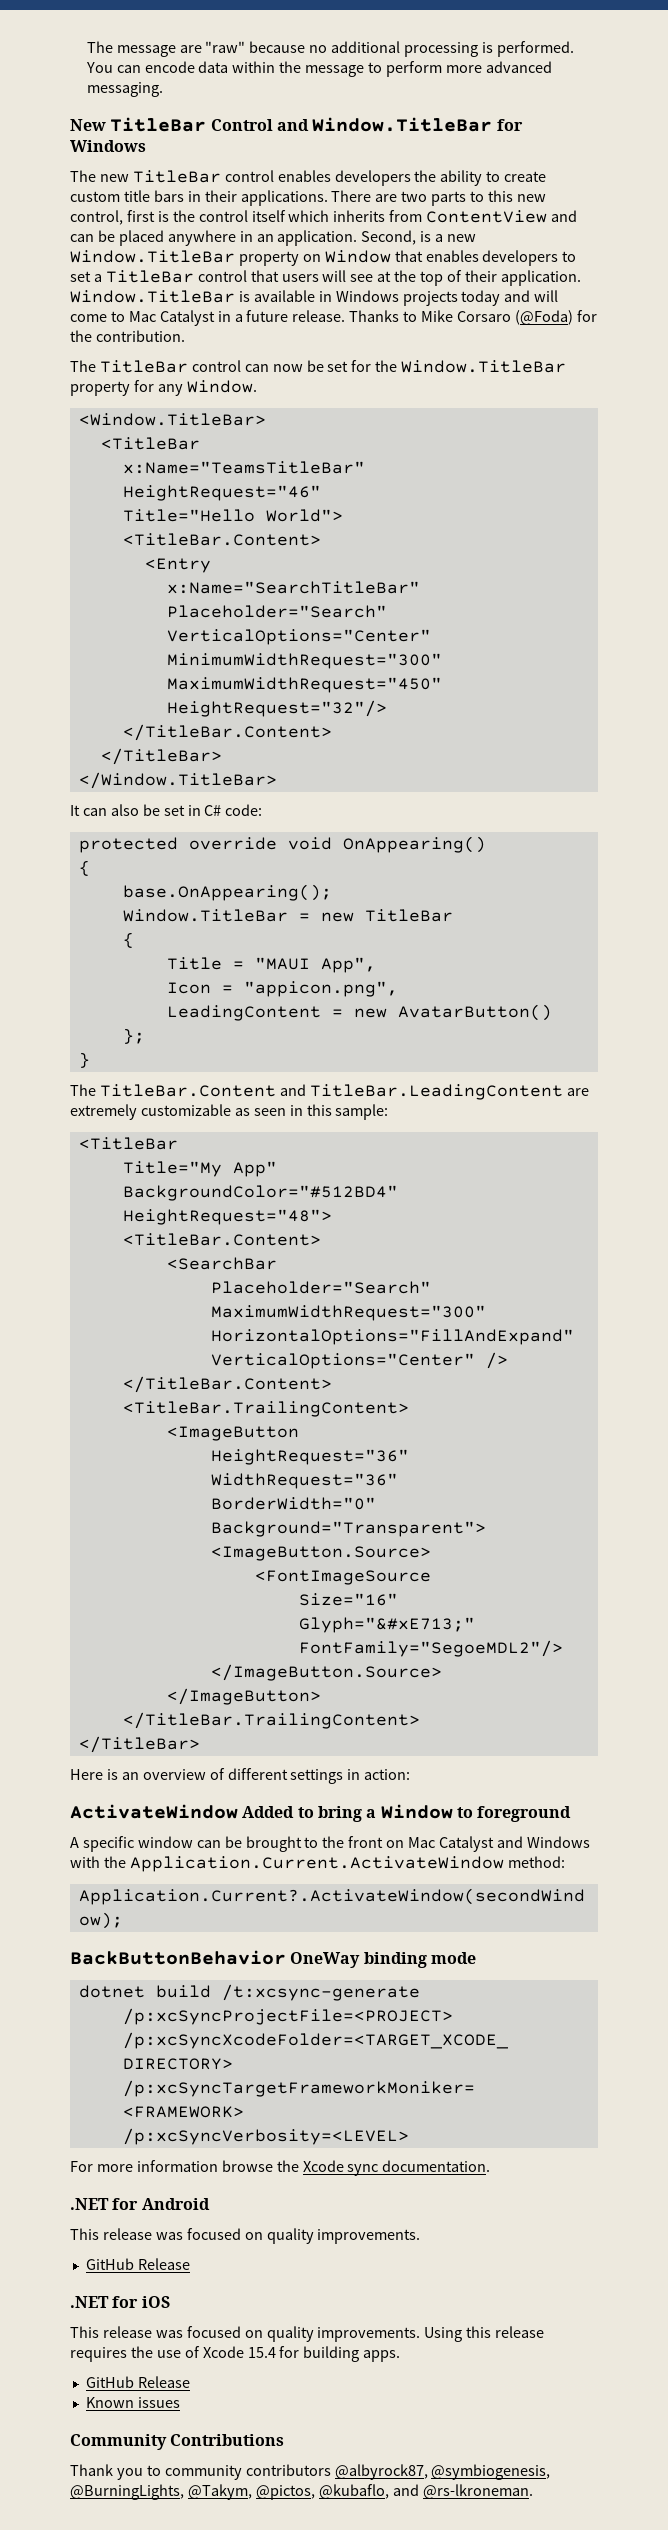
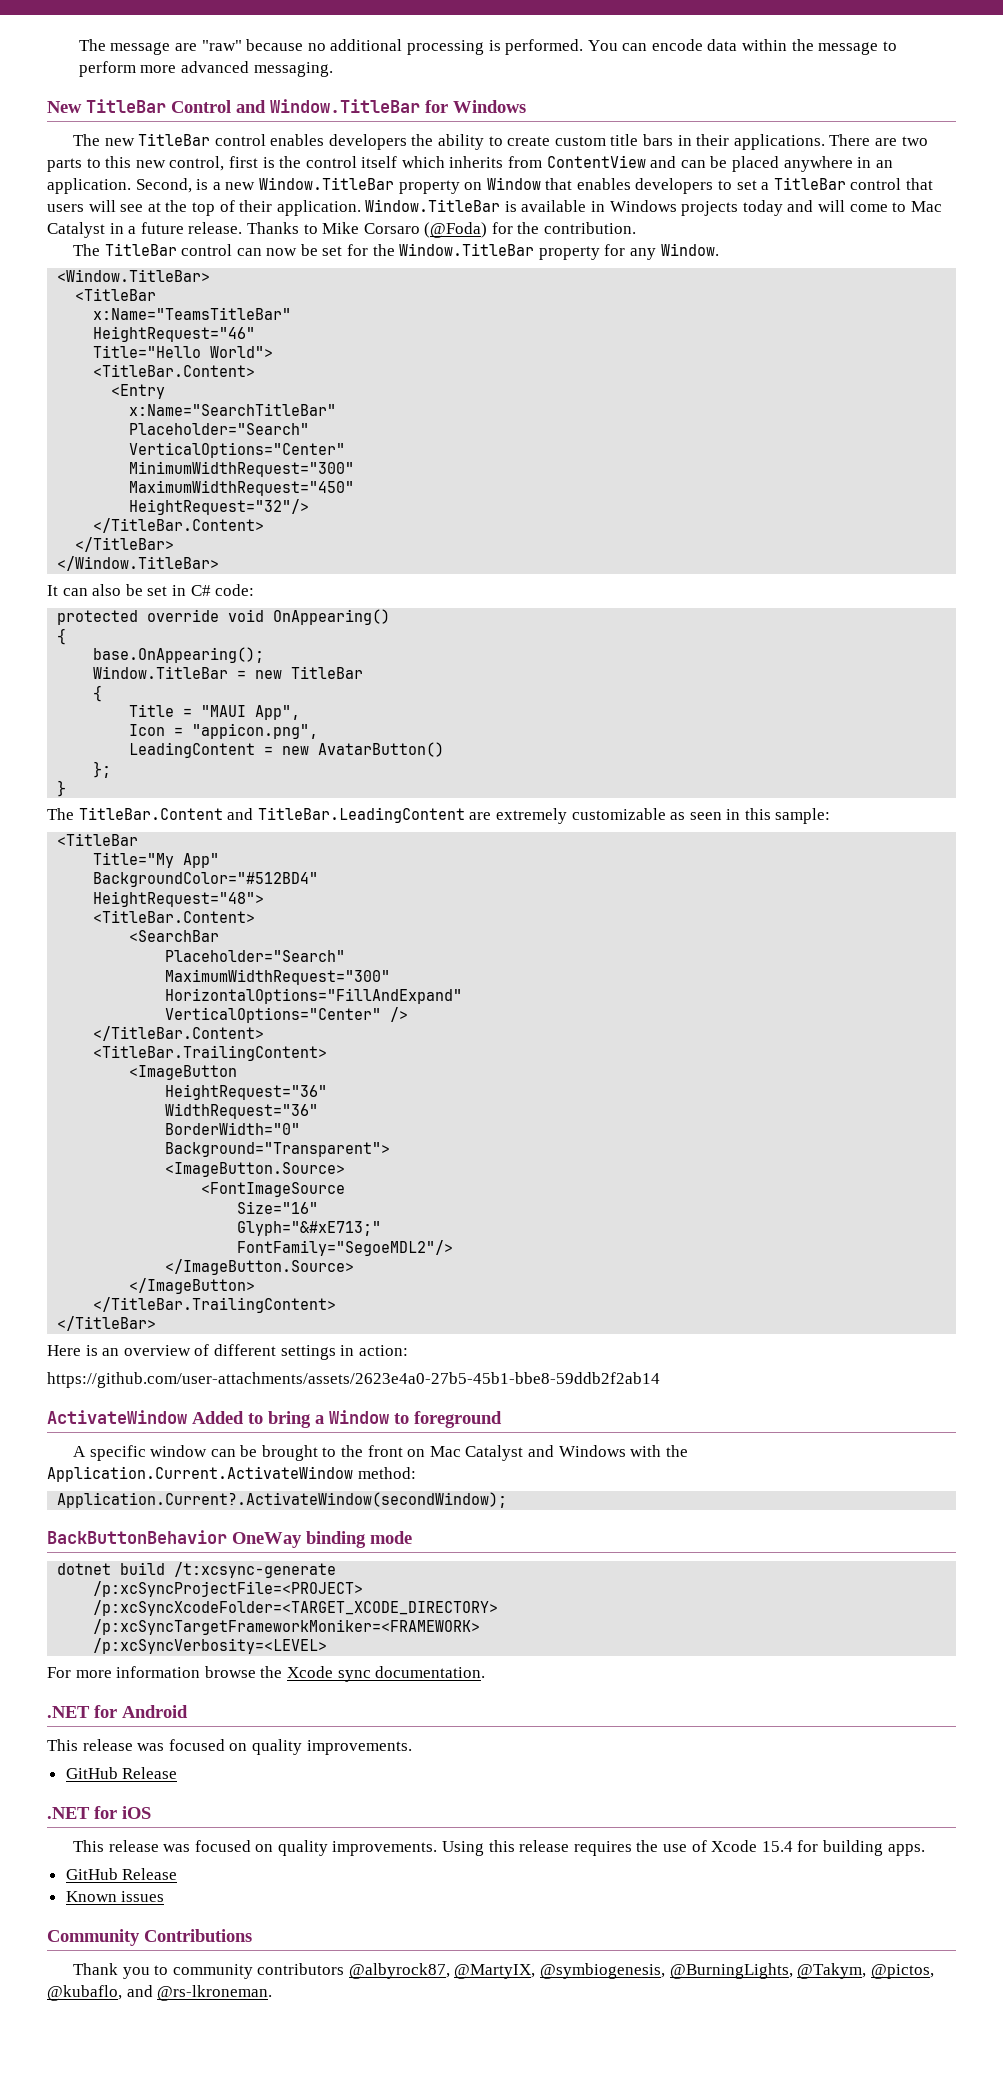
(411, 1774) none -> [47,1372,660,1388] // https://github.com/user-attachments/assets/2623e4a0-27b5-45b1-bbe8-59ddb2f2ab14
(428, 2472) none -> [454,1964,536,1979] @MartyIX,

